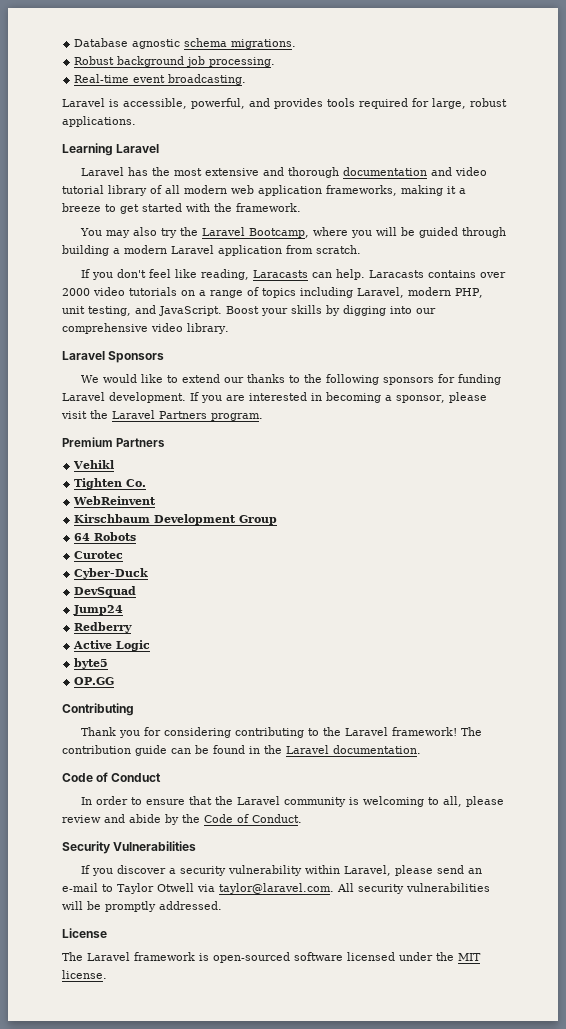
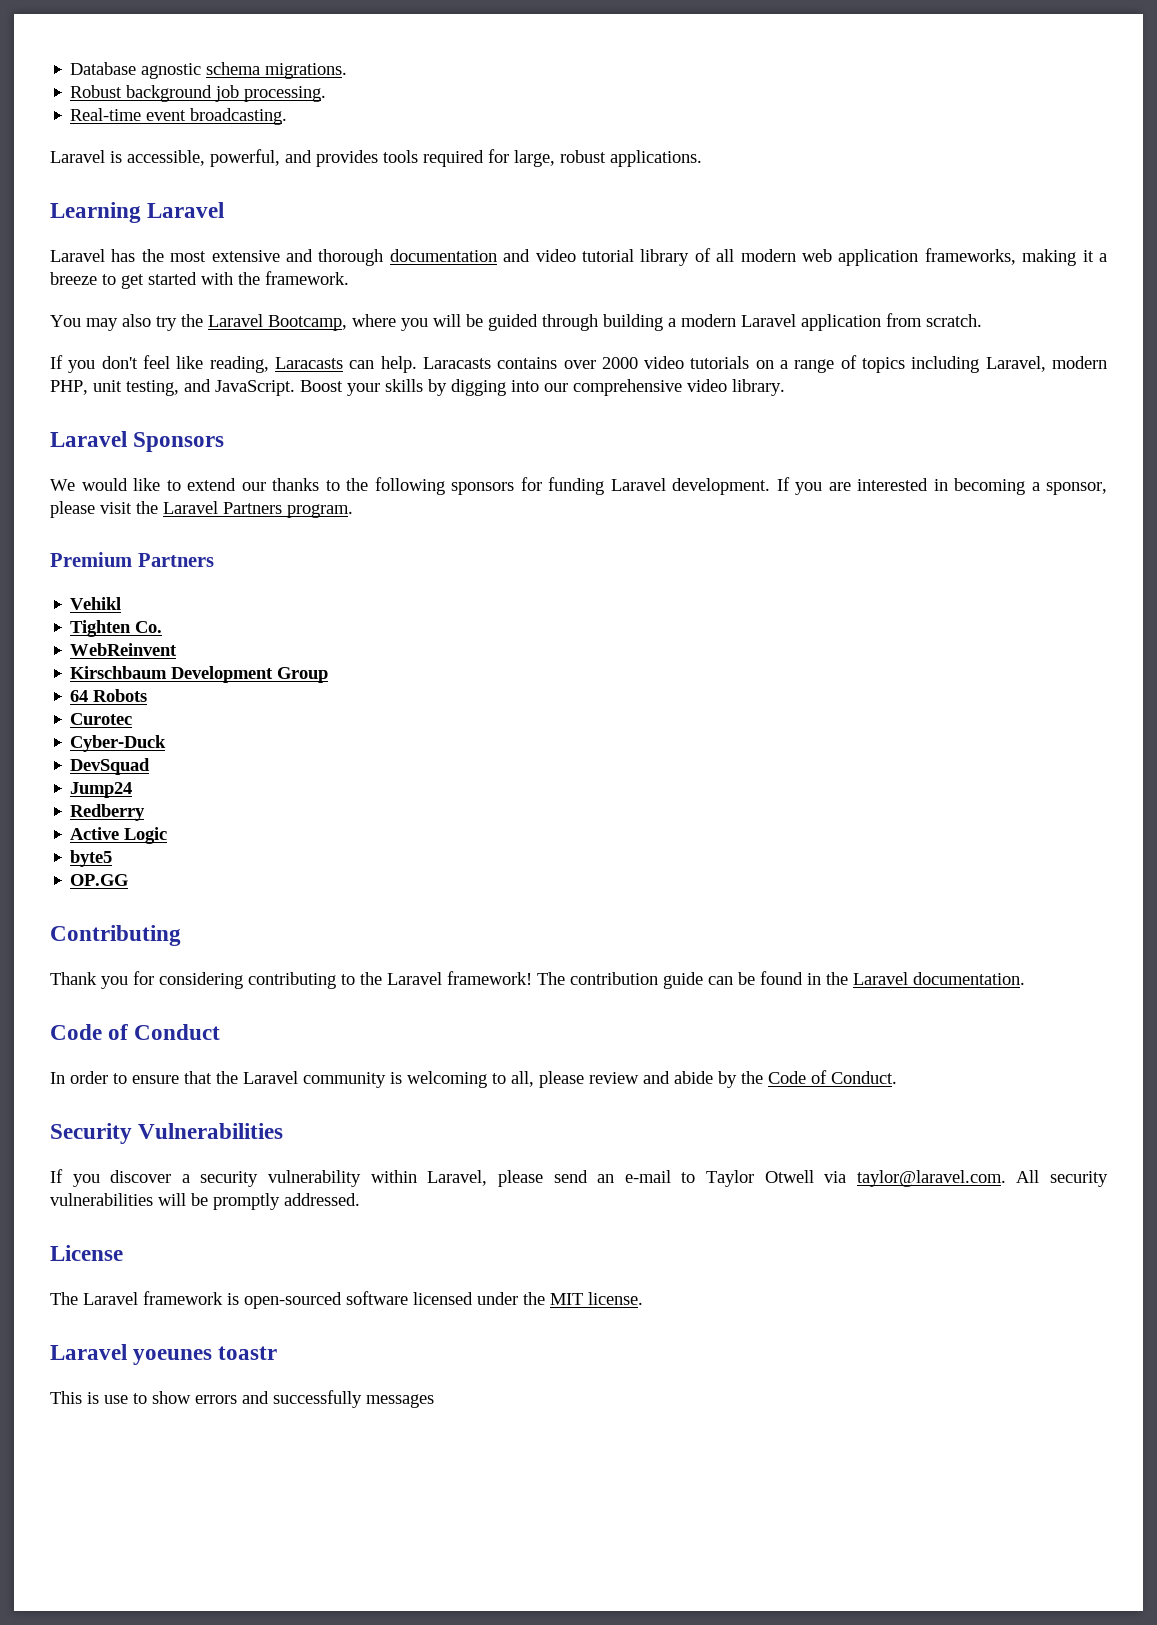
(107, 974) none -> [50,1344,278,1365] [50,1390,434,1408] // Laravel yoeunes toastr // This is use to show errors and successfully messages

